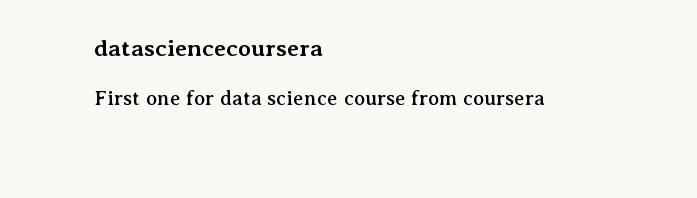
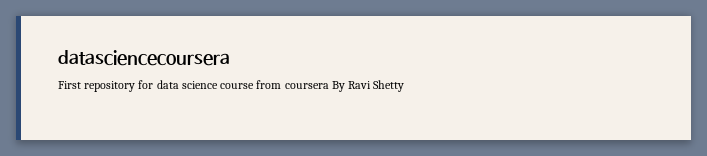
[145,95,181,105] one -> [84,81,136,92] repository
(545, 100) none -> [331,80,405,92] By Ravi Shetty

